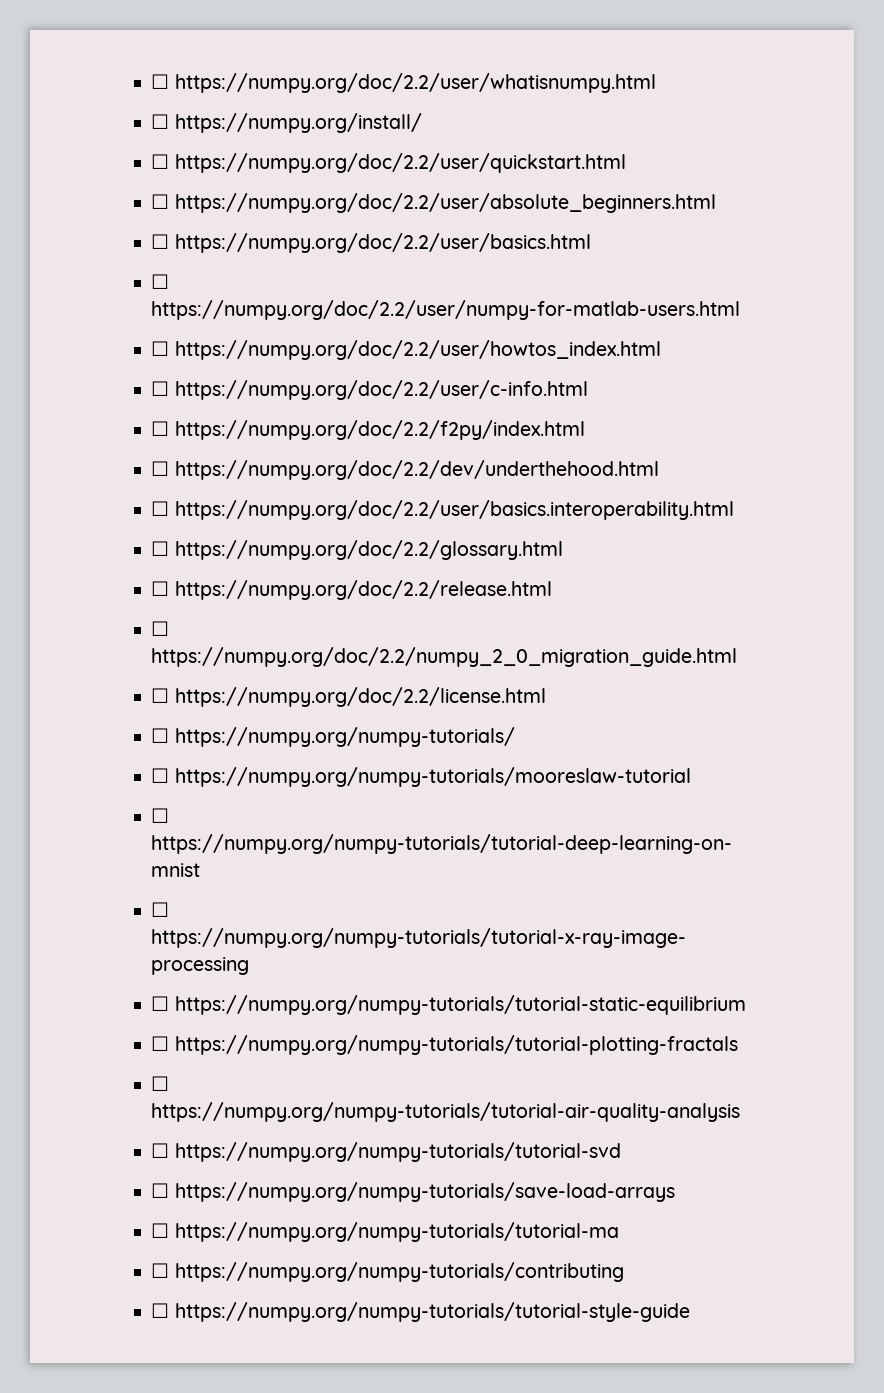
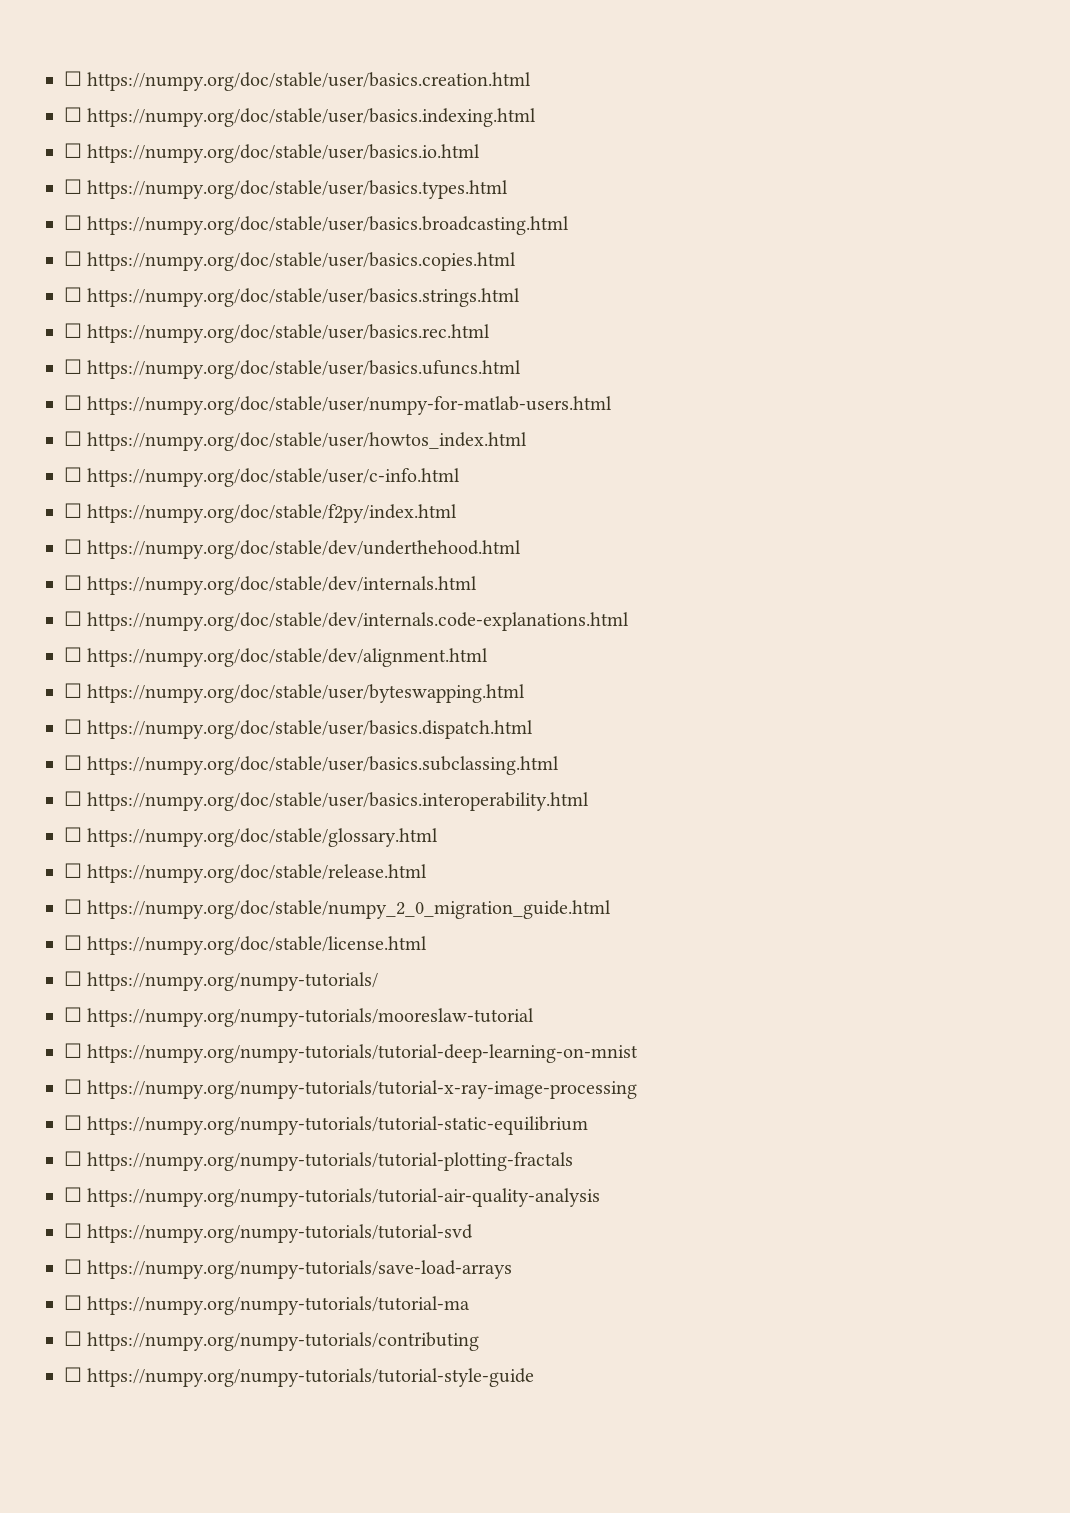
[151,73,656,93] [151,113,422,133] [151,153,626,173] [151,193,716,213] [151,233,591,253] [151,274,170,289] [151,300,741,320] [151,340,661,360] [151,380,588,400] [151,420,585,440] [151,460,659,480] [151,500,734,520] [151,540,563,560] [151,580,552,600] [151,621,170,636] [151,647,738,667] [151,687,546,707] ☐ https://numpy.org/doc/2.2/user/whatisnumpy.html // ☐ https://numpy.org/install/ // ☐ https://numpy.org/doc/2.2/user/quickstart.html // ☐ https://numpy.org/doc/2.2/user/absolute_beginners.html // ☐ https://numpy.org/doc/2.2/user/basics.html // ☐ https://numpy.org/doc/2.2/user/numpy-for-matlab-users.html // ☐ https://numpy.org/doc/2.2/user/howtos_index.html // ☐ https://numpy.org/doc/2.2/user/c-info.html // ☐ https://numpy.org/doc/2.2/f2py/index.html // ☐ https://numpy.org/doc/2.2/dev/underthehood.html // ☐ https://numpy.org/doc/2.2/user/basics.interoperability.html // ☐ https://numpy.org/doc/2.2/glossary.html // ☐ https://numpy.org/doc/2.2/release.html // ☐ https://numpy.org/doc/2.2/numpy_2_0_migration_guide.html // ☐ https://numpy.org/doc/2.2/license.html -> [64,71,532,91] [64,107,537,127] [64,143,481,163] [64,179,509,199] [64,215,570,235] [64,251,517,271] [64,287,521,307] [64,323,491,343] [64,359,522,379] [64,395,613,415] [64,431,528,451] [64,467,461,487] [64,503,458,523] [64,539,522,559] [64,575,478,595] [64,611,630,631] [64,647,489,667] [64,683,526,703] [64,719,534,739] [64,755,560,775] [64,791,590,811] [64,827,439,847] [64,863,428,883] [64,899,612,919] [64,935,428,955] ☐ https://numpy.org/doc/stable/user/basics.creation.html // ☐ https://numpy.org/doc/stable/user/basics.indexing.html // ☐ https://numpy.org/doc/stable/user/basics.io.html // ☐ https://numpy.org/doc/stable/user/basics.types.html // ☐ https://numpy.org/doc/stable/user/basics.broadcasting.html // ☐ https://numpy.org/doc/stable/user/basics.copies.html // ☐ https://numpy.org/doc/stable/user/basics.strings.html // ☐ https://numpy.org/doc/stable/user/basics.rec.html // ☐ https://numpy.org/doc/stable/user/basics.ufuncs.html // ☐ https://numpy.org/doc/stable/user/numpy-for-matlab-users.html // ☐ https://numpy.org/doc/stable/user/howtos_index.html // ☐ https://numpy.org/doc/stable/user/c-info.html // ☐ https://numpy.org/doc/stable/f2py/index.html // ☐ https://numpy.org/doc/stable/dev/underthehood.html // ☐ https://numpy.org/doc/stable/dev/internals.html // ☐ https://numpy.org/doc/stable/dev/internals.code-explanations.html // ☐ https://numpy.org/doc/stable/dev/alignment.html // ☐ https://numpy.org/doc/stable/user/byteswapping.html // ☐ https://numpy.org/doc/stable/user/basics.dispatch.html // ☐ https://numpy.org/doc/stable/user/basics.subclassing.html // ☐ https://numpy.org/doc/stable/user/basics.interoperability.html // ☐ https://numpy.org/doc/stable/glossary.html // ☐ https://numpy.org/doc/stable/release.html // ☐ https://numpy.org/doc/stable/numpy_2_0_migration_guide.html // ☐ https://numpy.org/doc/stable/license.html

